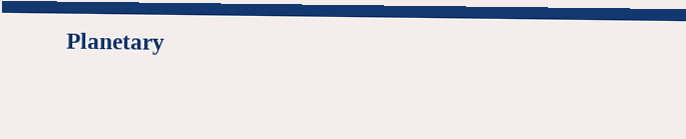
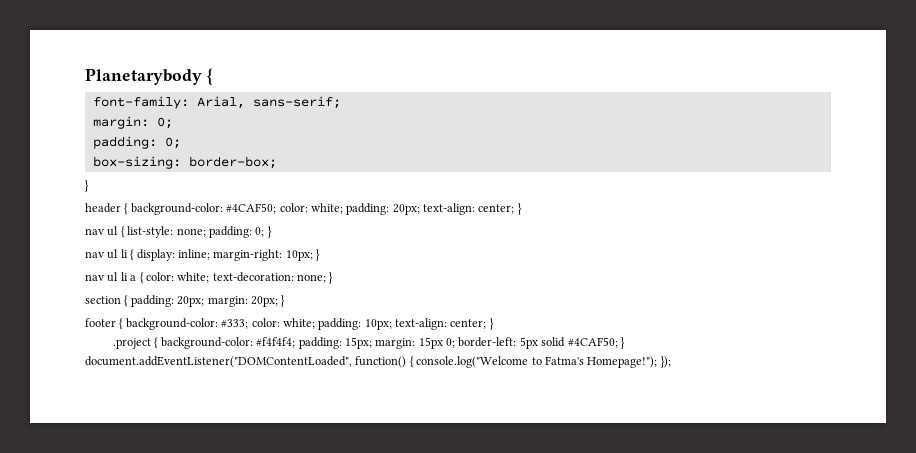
[66,32,165,55] Planetary -> [85,68,213,85] [92,96,341,109] [92,116,173,129] [92,136,181,149] [92,156,277,169] [85,180,89,192] [85,203,522,215] [85,226,272,238] [85,249,320,261] [85,272,334,284] [85,295,286,307] [85,318,494,330] [113,337,625,349] [85,356,671,368] Planetarybody { // font-family: Arial, sans-serif; // margin: 0; // padding: 0; // box-sizing: border-box; // } // header { background-color: #4CAF50; color: white; padding: 20px; text-align: center; } // nav ul { list-style: none; padding: 0; } // nav ul li { display: inline; margin-right: 10px; } // nav ul li a { color: white; text-decoration: none; } // section { padding: 20px; margin: 20px; } // footer { background-color: #333; color: white; padding: 10px; text-align: center; } // .project { background-color: #f4f4f4; padding: 15px; margin: 15px 0; border-left: 5px solid #4CAF50; } document.addEventListener("DOMContentLoaded", function() { console.log("Welcome to Fatma's Homepage!"); });

